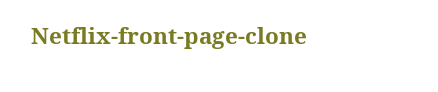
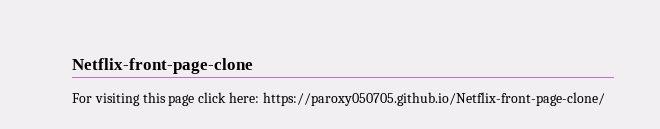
(307, 38) none -> [72,92,605,106] // For visiting this page click here: https://paroxy050705.github.io/Netflix-front-page-clone/

